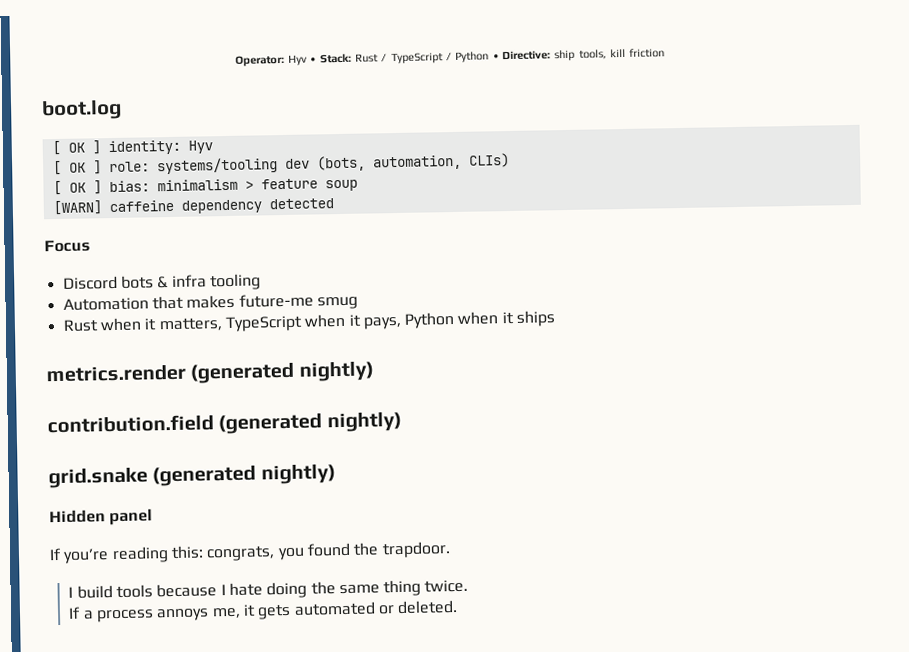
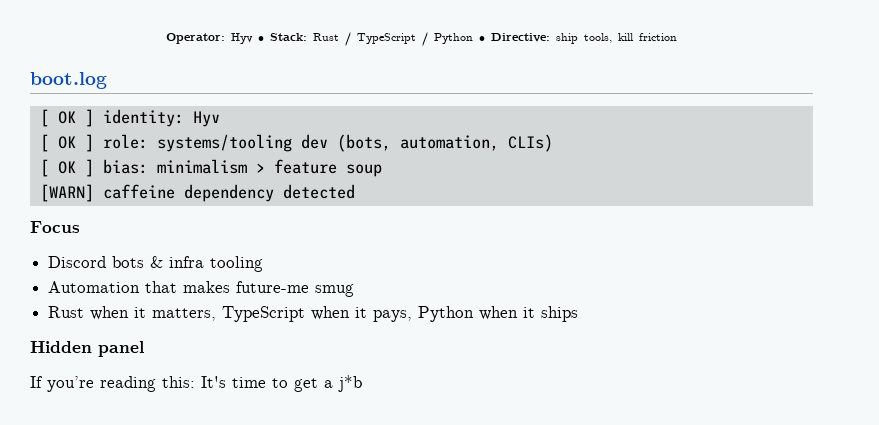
[46,361,374,384] [47,411,402,435] [48,464,336,489] // metrics.render (generated nightly) // contribution.field (generated nightly) // grid.snake (generated nightly) -> (579, 314) none
[206,541,451,562] [68,579,469,599] [68,599,459,623] congrats, you found the trapdoor. // I build tools because I hate doing the same thing twice. // If a process annoys me, it gets automated or deleted. -> [201,375,362,392] It's time to get a j*b

